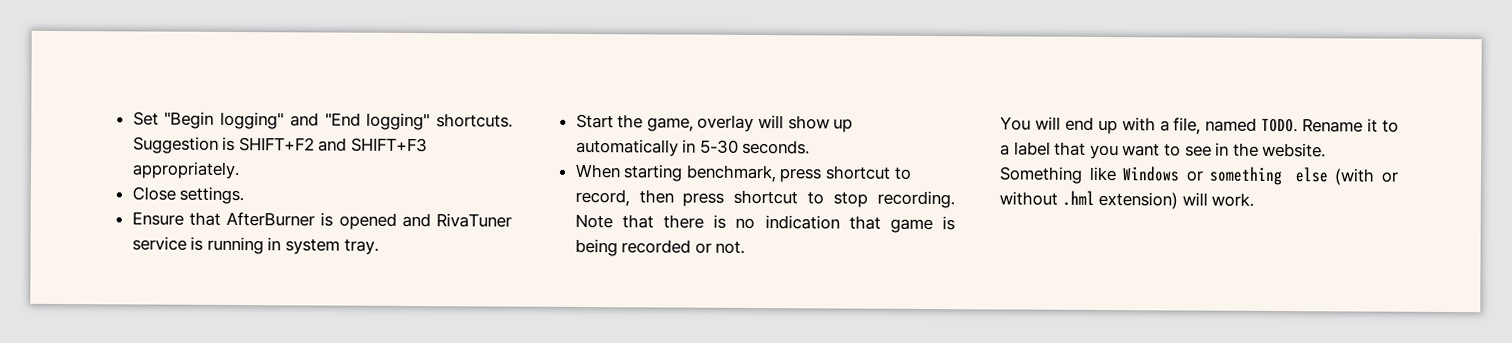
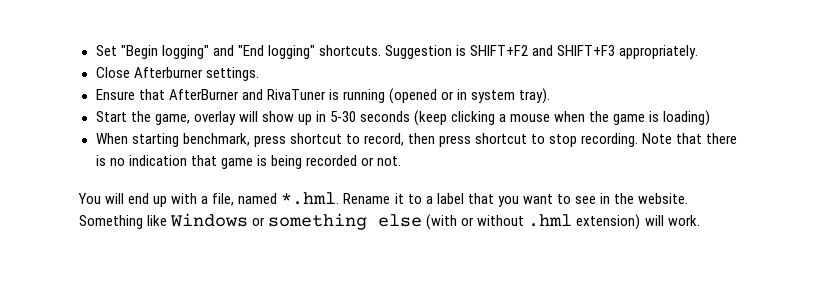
(176, 193) none -> [133,67,203,78] Afterburner
[320,212,397,230] is opened -> (239, 94) none
[131,236,187,251] service -> (326, 94) none
(264, 245) none -> [388,88,454,104] (opened or
[343,238,379,255] tray. -> [519,88,551,104] tray).
[575,138,679,157] automatically -> (312, 119) none
[742,139,811,155] seconds. -> [359,110,711,126] seconds (keep clicking a mouse when the game is loading)
[1261,118,1299,133] TODO. -> [281,192,340,205] *.hml.

